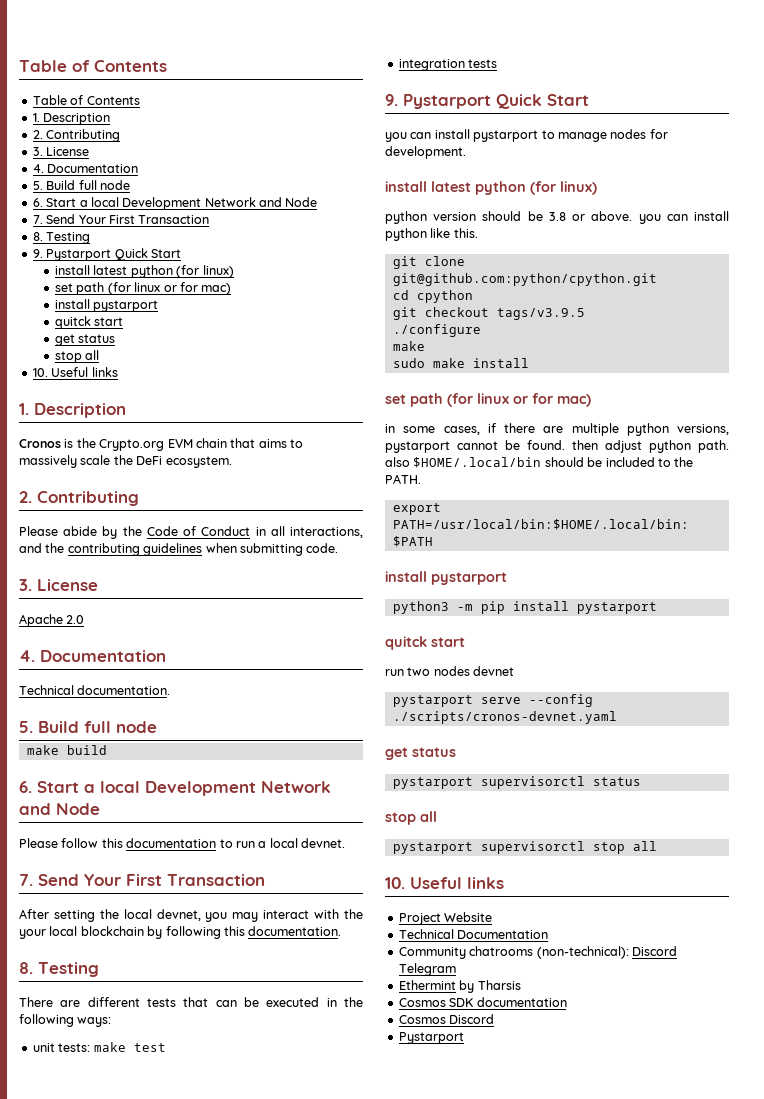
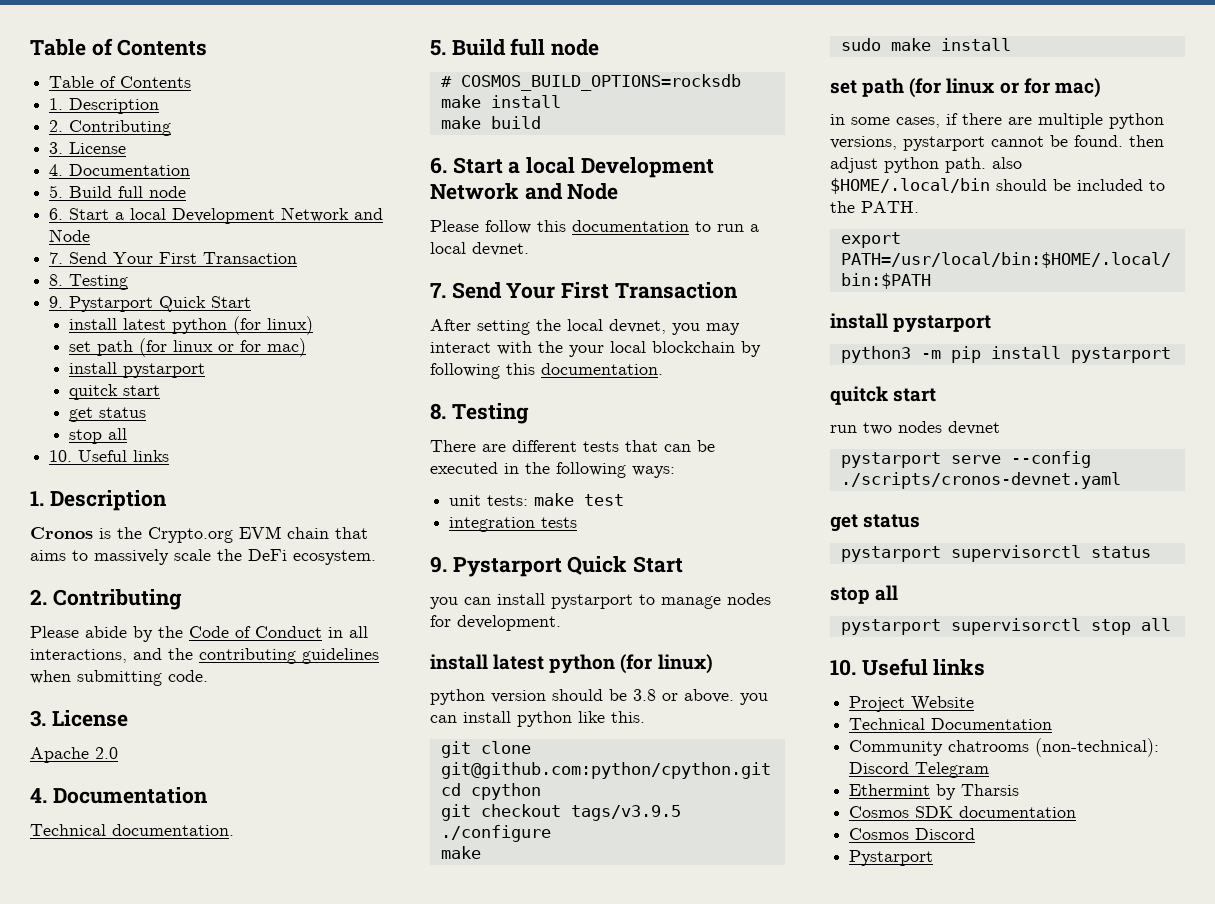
(157, 727) none -> [440,74,741,91] [440,95,561,108] // # COSMOS_BUILD_OPTIONS=rocksdb make install

